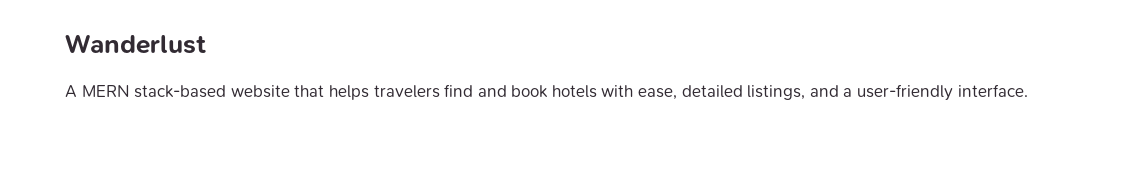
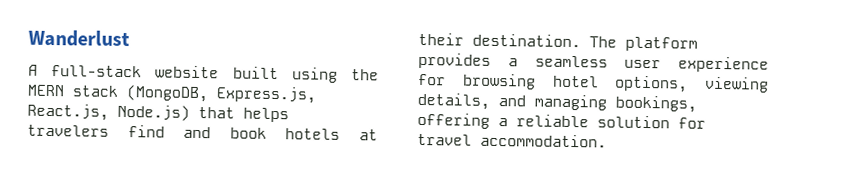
[81,85,290,98] MERN stack-based website -> [51,65,379,83] [27,84,317,104] [27,103,190,121] full-stack website built using the MERN stack (MongoDB, Express.js, React.js, Node.js)
[601,84,1028,101] with ease, detailed listings, and a user-friendly interface. -> [359,129,378,141] [418,32,698,52] [418,52,769,73] [418,73,769,93] [417,92,697,113] [417,112,706,129] [417,133,607,148] at their destination. The platform provides a seamless user experience for browsing hotel options, viewing details, and managing bookings, offering a reliable solution for travel accommodation.

